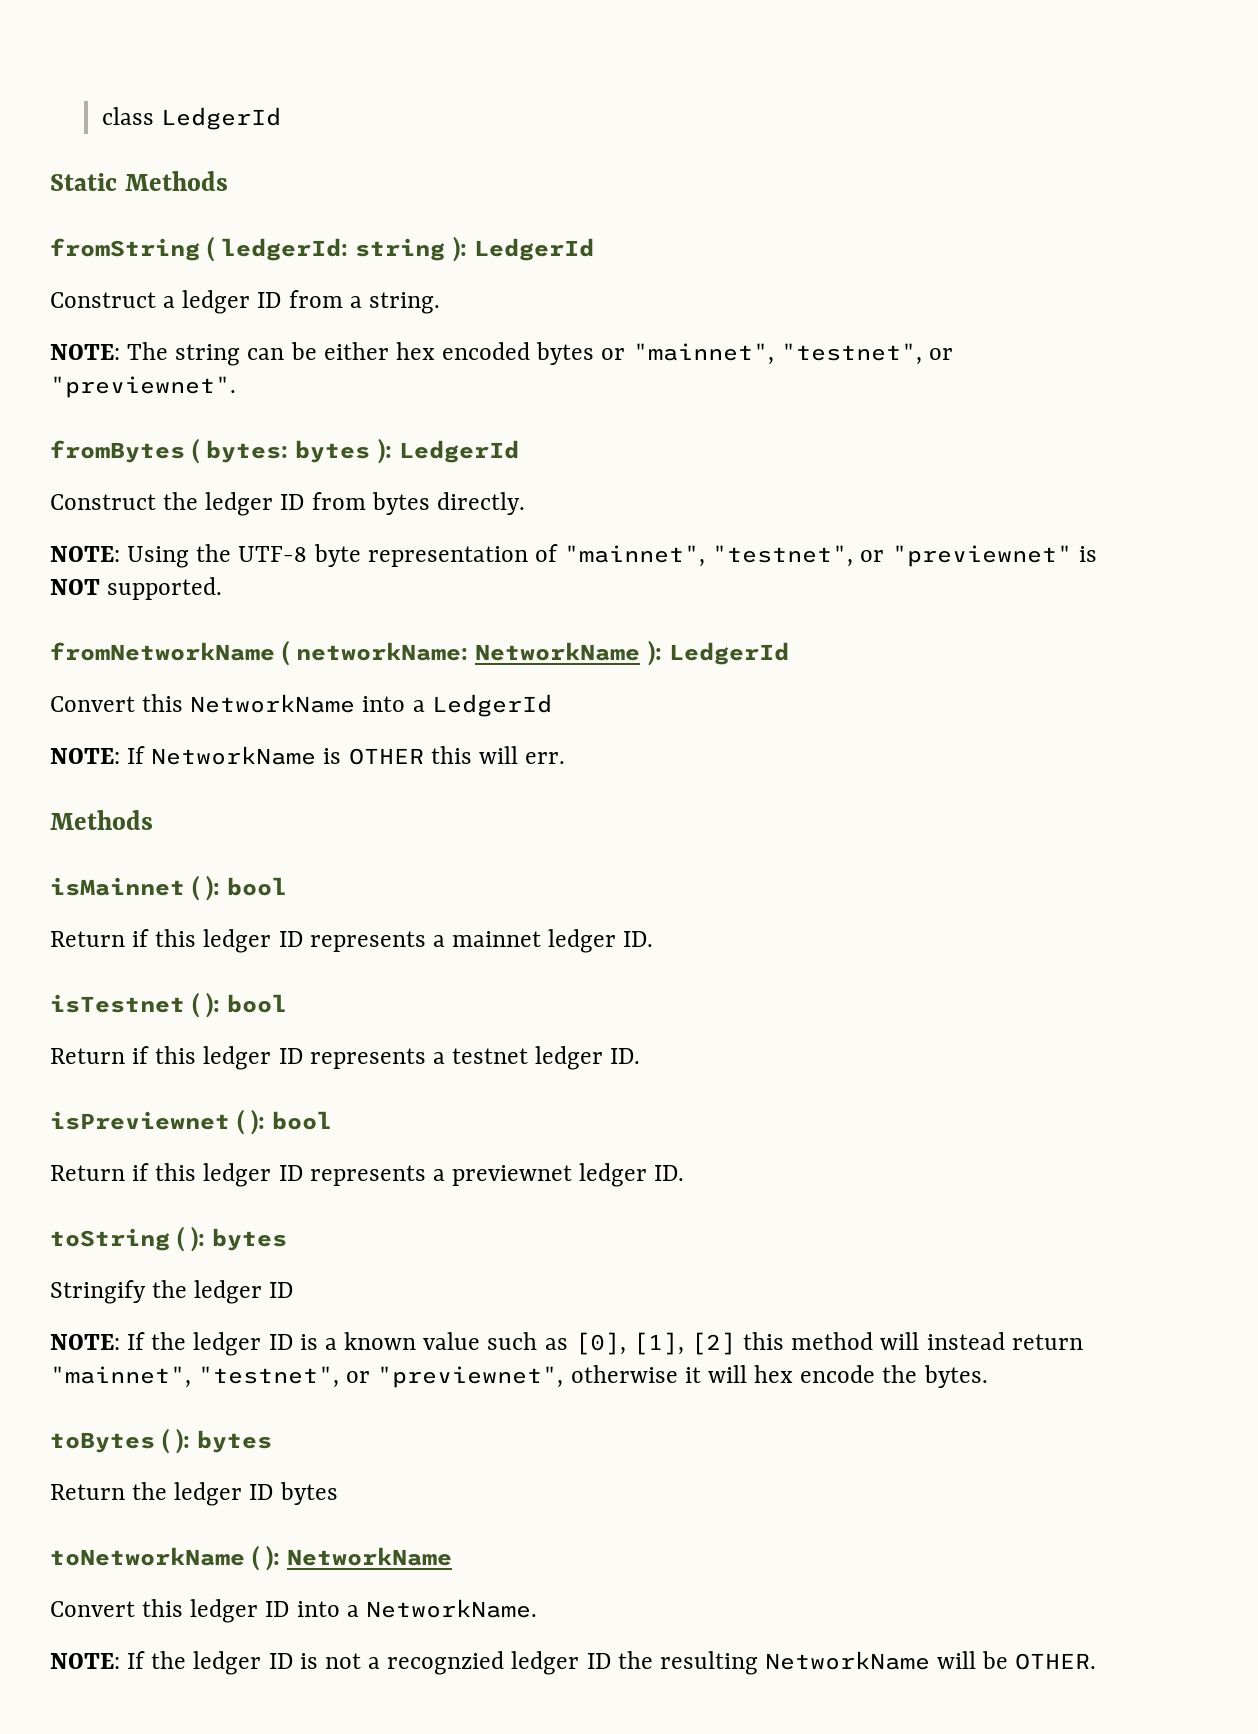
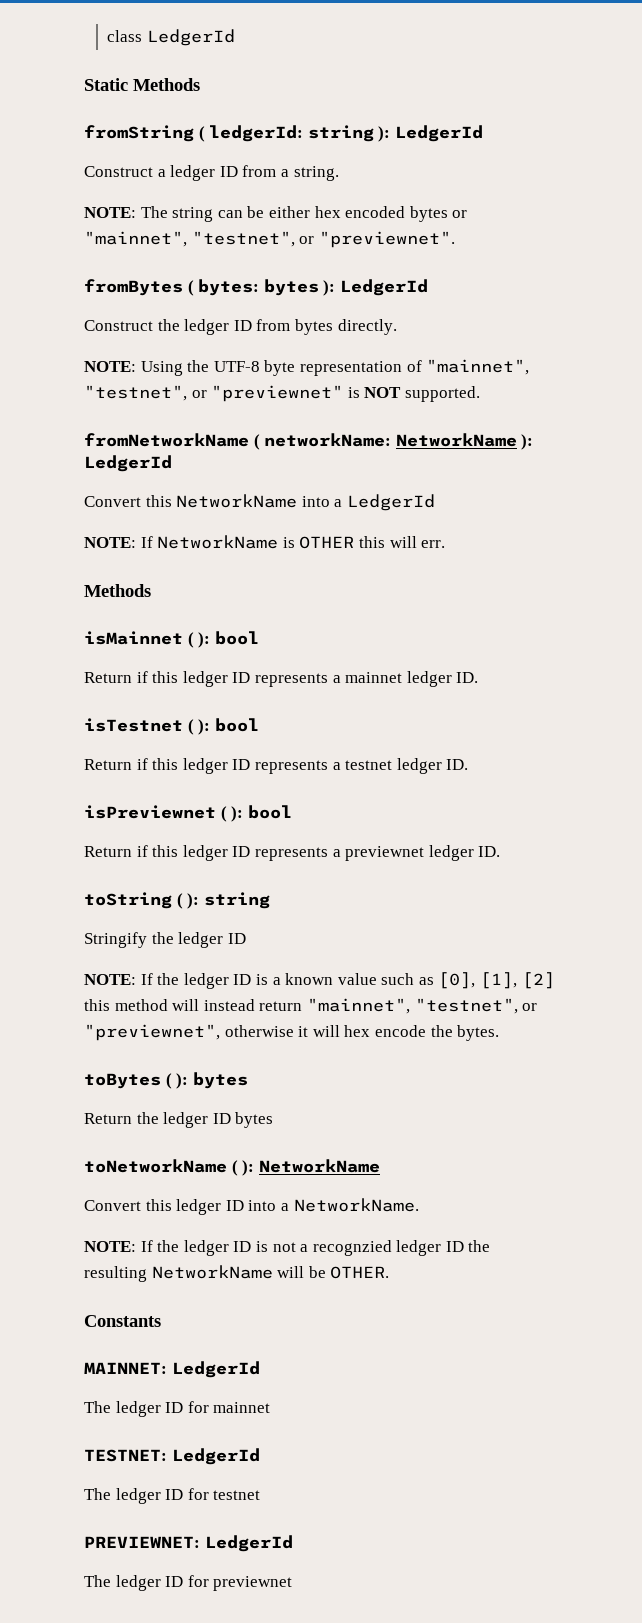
[212,1228,288,1251] bytes -> [203,892,270,909] string
(1097, 1661) none -> [84,1315,161,1327] [84,1361,260,1378] [84,1401,271,1417] [84,1448,260,1465] [84,1488,261,1504] [84,1535,293,1552] [84,1575,293,1591] // Constants // MAINNET: LedgerId // The ledger ID for mainnet // TESTNET: LedgerId // The ledger ID for testnet // PREVIEWNET: LedgerId // The ledger ID for previewnet

